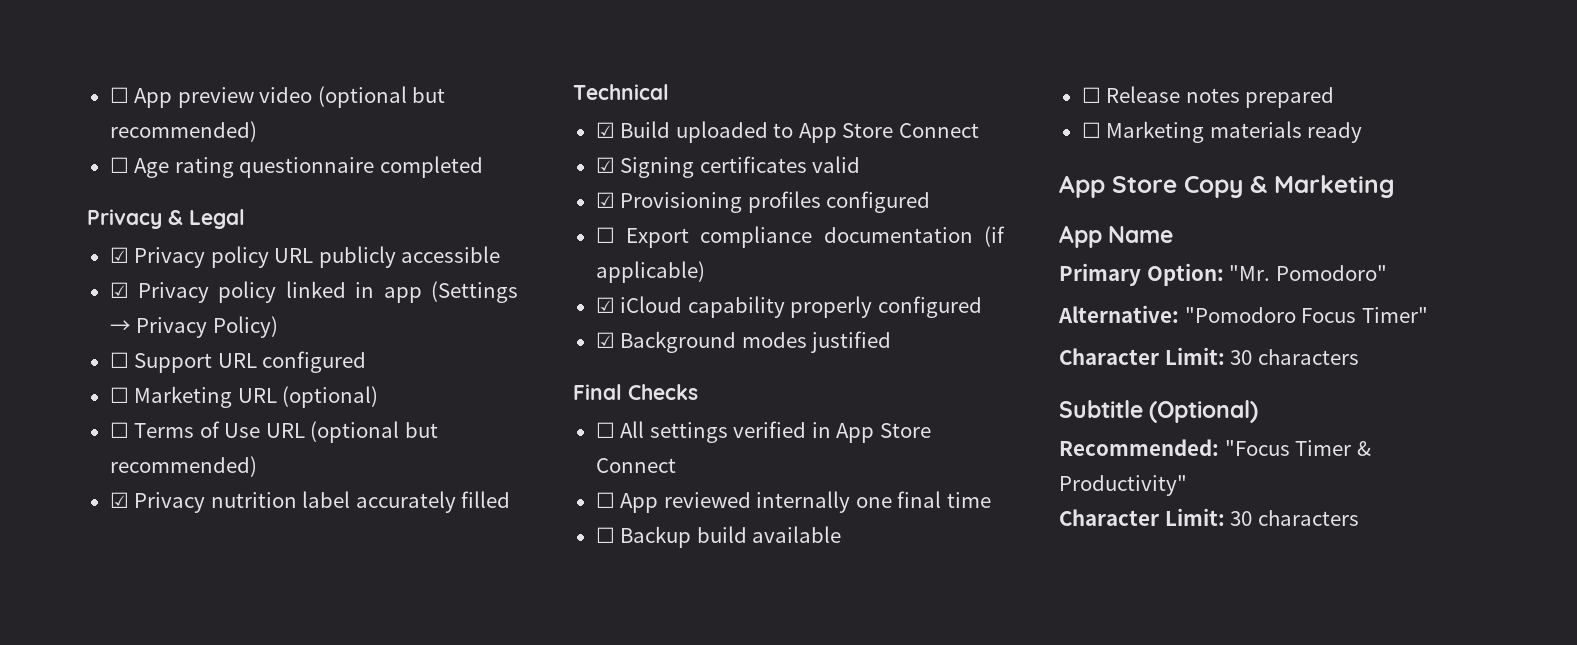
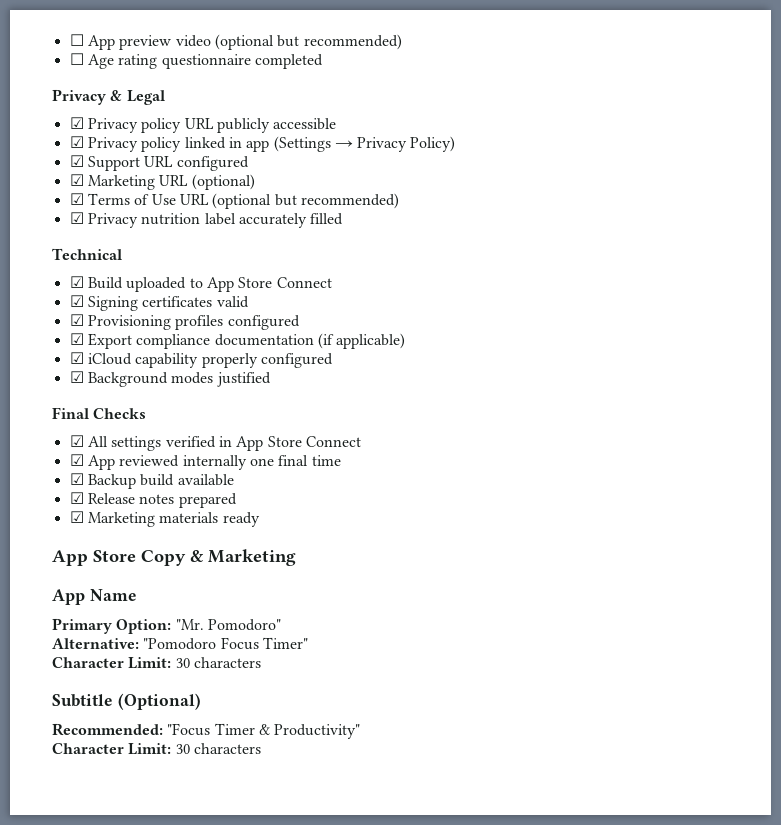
[109,352,129,368] ☐ -> [69,155,84,167] ☑
[109,387,129,403] ☐ -> [69,174,84,186] ☑
[109,422,129,438] ☐ -> [69,193,84,205] ☑
[595,227,615,243] ☐ -> [69,333,84,345] ☑
[595,422,615,438] ☐ -> [69,435,84,447] ☑
[595,492,615,508] ☐ -> [69,454,84,466] ☑
[595,527,615,543] ☐ -> [69,473,84,485] ☑
[1081,87,1101,103] ☐ -> [69,492,84,504] ☑
[1081,122,1101,138] ☐ -> [69,511,84,523] ☑

